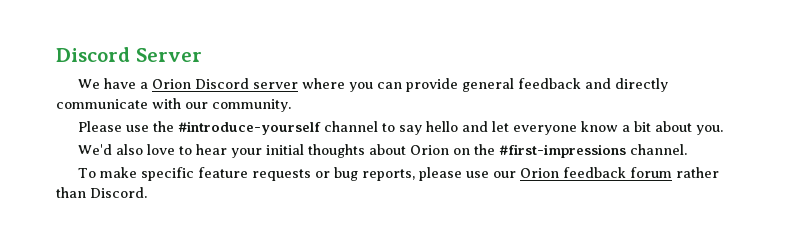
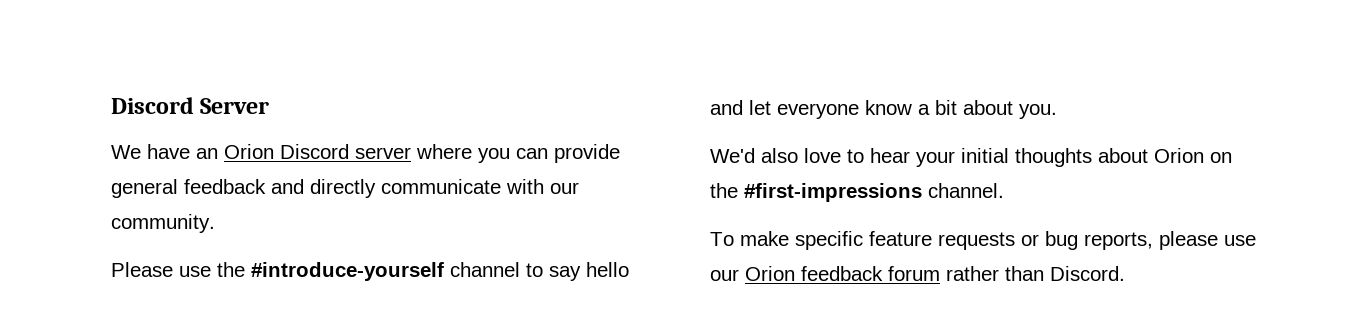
[139,82,148,89] a -> [196,148,218,159] an

